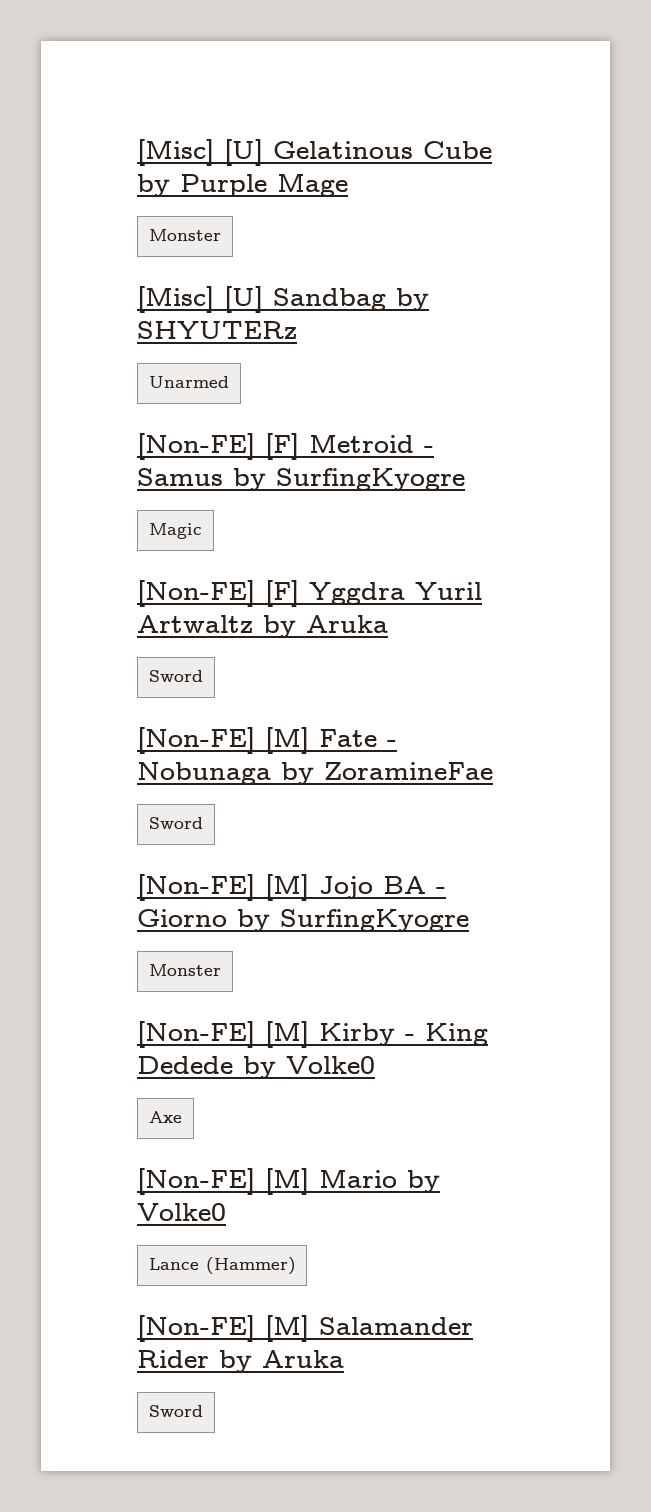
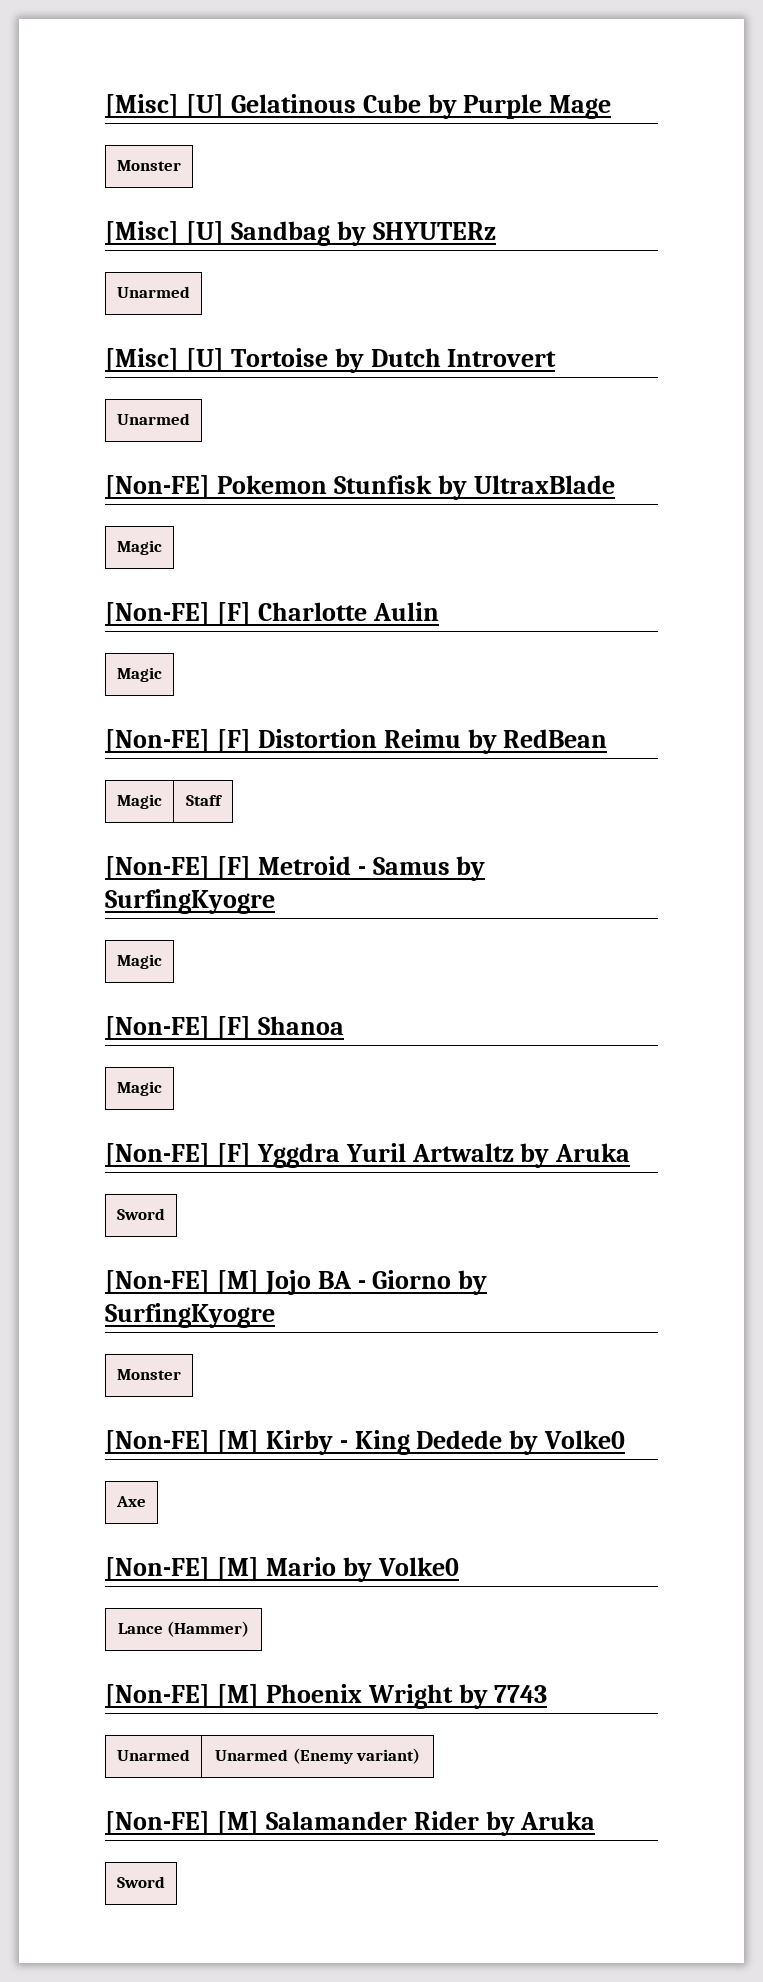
(229, 382) none -> [105,348,557,373] [117,413,190,425] [105,475,615,500] [117,540,162,555] [105,602,439,626] [117,667,162,682] [105,729,608,754] [117,794,162,809] [185,795,223,806] // [Misc] [U] Tortoise by Dutch Introvert // Unarmed // [Non-FE] Pokemon Stunfisk by UltraxBlade // Magic // [Non-FE] [F] Charlotte Aulin // Magic // [Non-FE] [F] Distortion Reimu by RedBean // Magic | Staff
(202, 531) none -> [105,1016,344,1040] [117,1081,162,1096] // [Non-FE] [F] Shanoa // Magic
[137,727,397,754] [137,762,493,785] [149,817,203,829] // [Non-FE] [M] Fate - Nobunaga by ZoramineFae // Sword -> (165, 1214) none
(296, 1266) none -> [105,1684,548,1709] [117,1749,190,1761] [214,1748,421,1764] // [Non-FE] [M] Phoenix Wright by 7743 // Unarmed | Unarmed (Enemy variant)

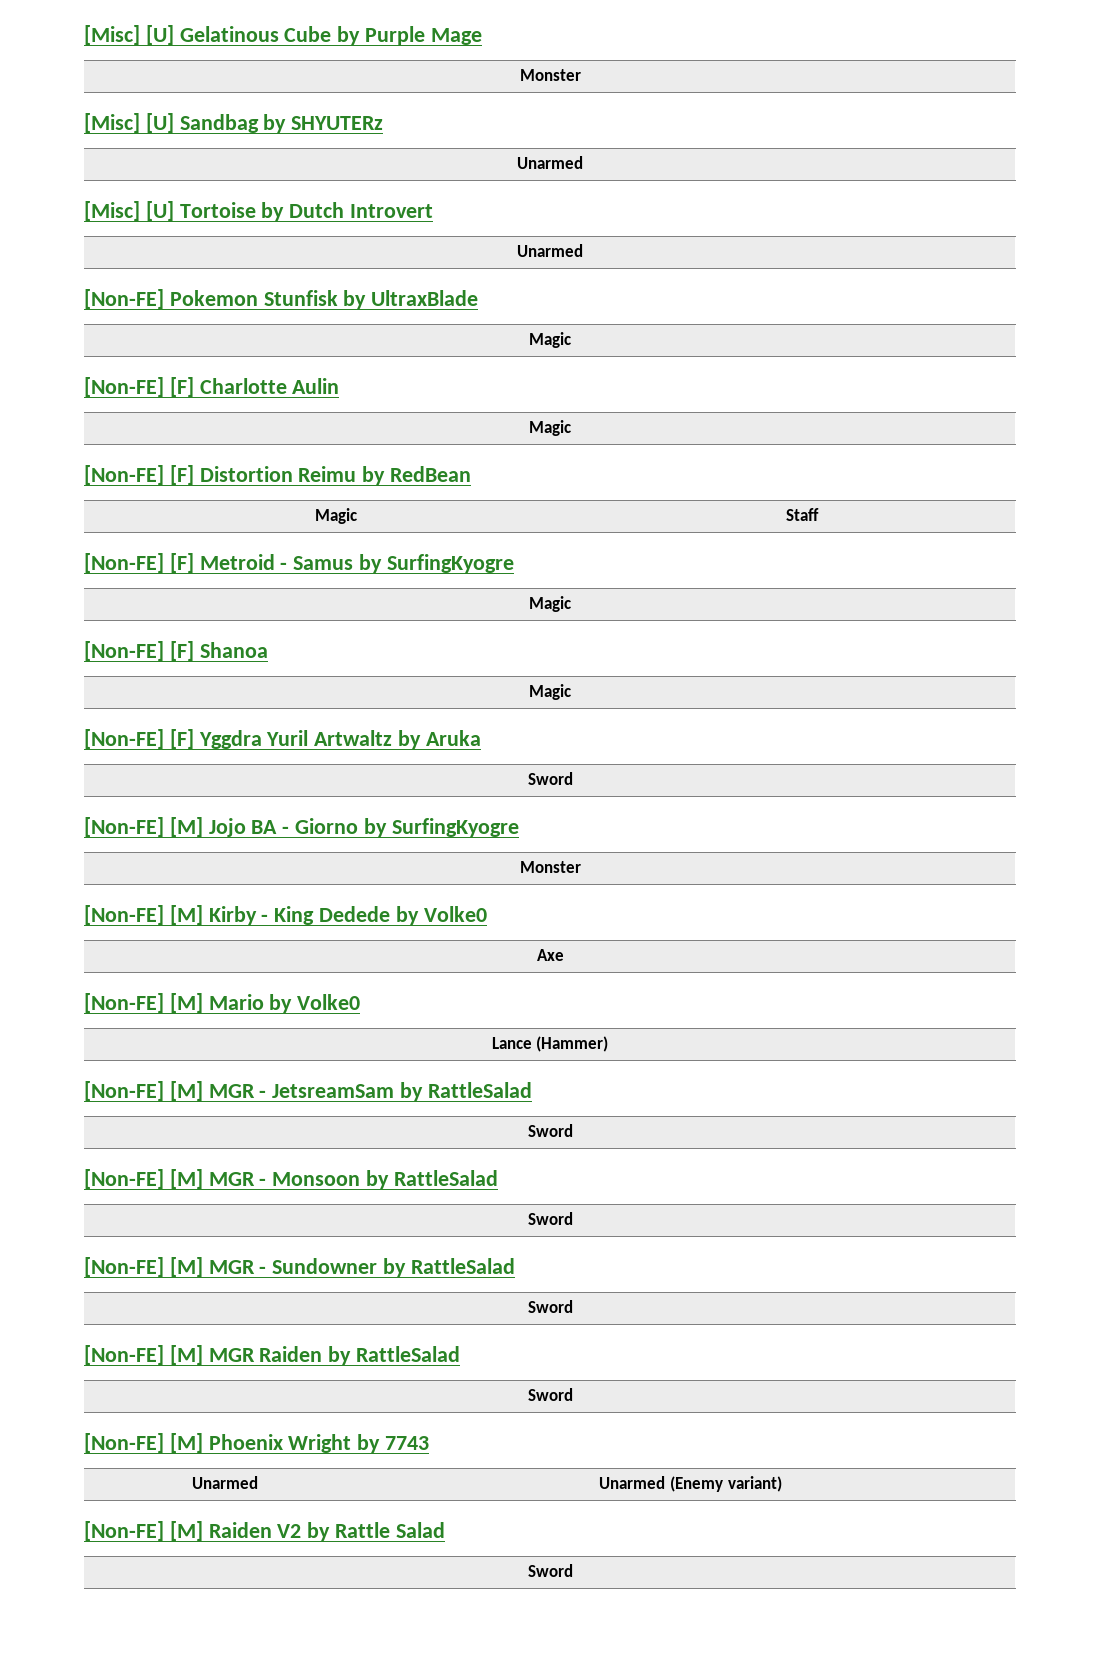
(250, 1629) none -> [84,1081,532,1101] [527,1124,573,1137] [84,1169,498,1189] [527,1212,573,1225] [84,1257,515,1277] [527,1300,573,1313] [84,1345,461,1365] [527,1388,573,1401] // [Non-FE] [M] MGR - JetsreamSam by RattleSalad // Sword // [Non-FE] [M] MGR - Monsoon by RattleSalad // Sword // [Non-FE] [M] MGR - Sundowner by RattleSalad // Sword // [Non-FE] [M] MGR Raiden by RattleSalad // Sword
[265,1811,596,1836] Salamander Rider by Aruka -> [208,1522,445,1541] Raiden V2 by Rattle Salad

